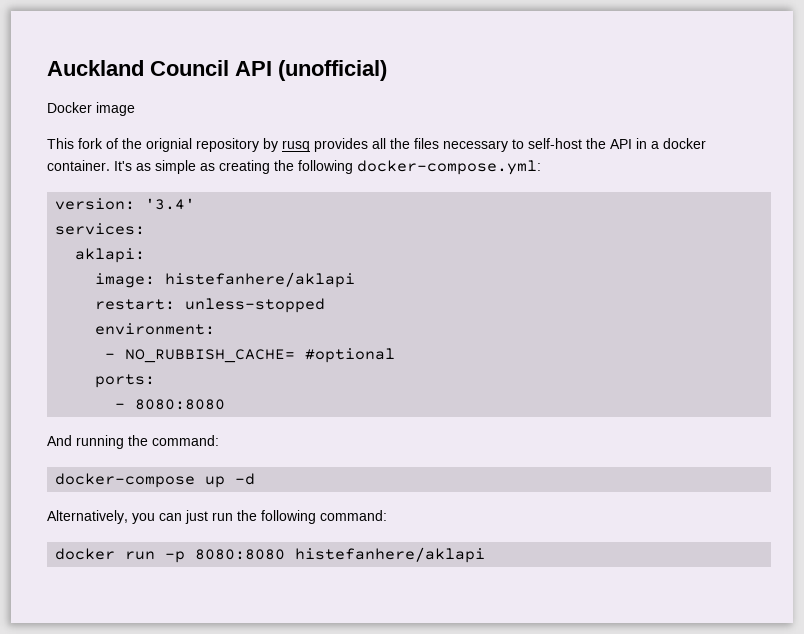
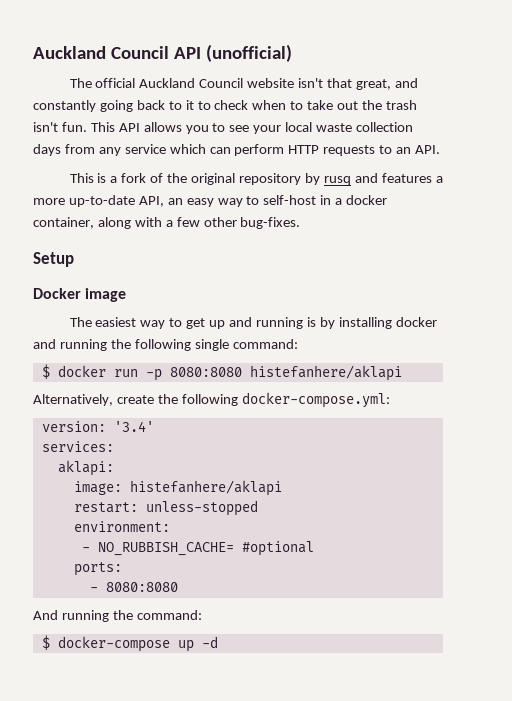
[47,102,135,116] [47,138,706,152] [47,160,270,174] Docker image // This fork of the orignial repository by rusq provides all the files necessary to self-host the API in a docker container. It's as simple as creating -> [69,78,418,90] [33,100,417,112] [33,122,414,134] [33,144,441,156] [69,173,443,185] [33,195,388,207] [33,217,301,229] [33,252,74,267] [33,288,127,302] [69,317,437,329] [33,339,298,351] [41,364,402,381] [33,394,154,406] The official Auckland Council website isn't that great, and constantly going back to it to check when to take out the trash isn't fun. This API allows you to see your local waste collection days from any service which can perform HTTP requests to an API. // This is a fork of the original repository by rusq and features a more up-to-date API, an easy way to self-host in a docker container, along with a few other bug-fixes. // Setup // Docker image // The easiest way to get up and running is by installing docker and running the following single command: // $ docker run -p 8080:8080 histefanhere/aklapi // Alternatively, create
(219, 440) none -> [41,635,50,650] $
[47,510,387,524] [55,547,486,563] // Alternatively, you can just run the following command: // docker run -p 8080:8080 histefanhere/aklapi -> (218, 642) none

